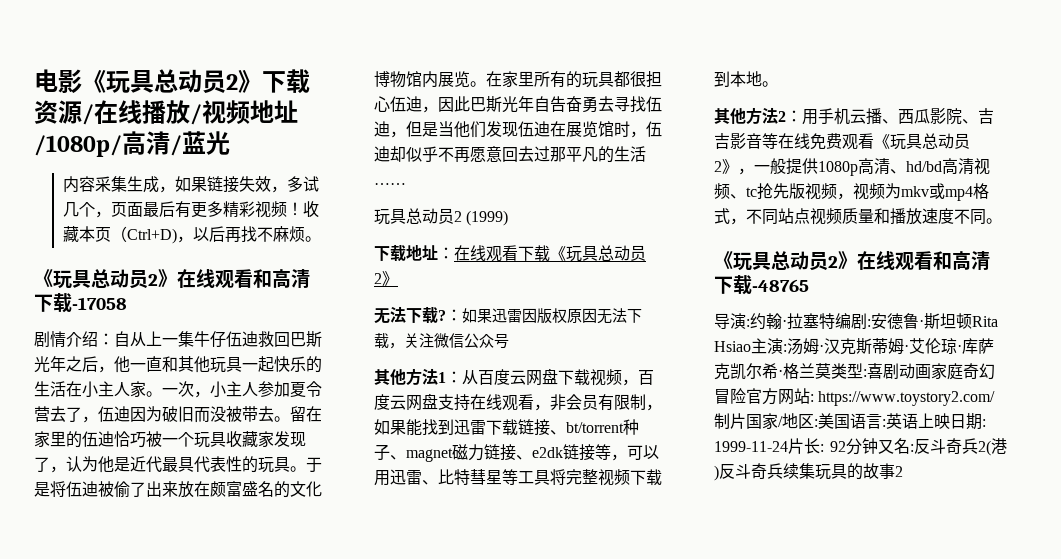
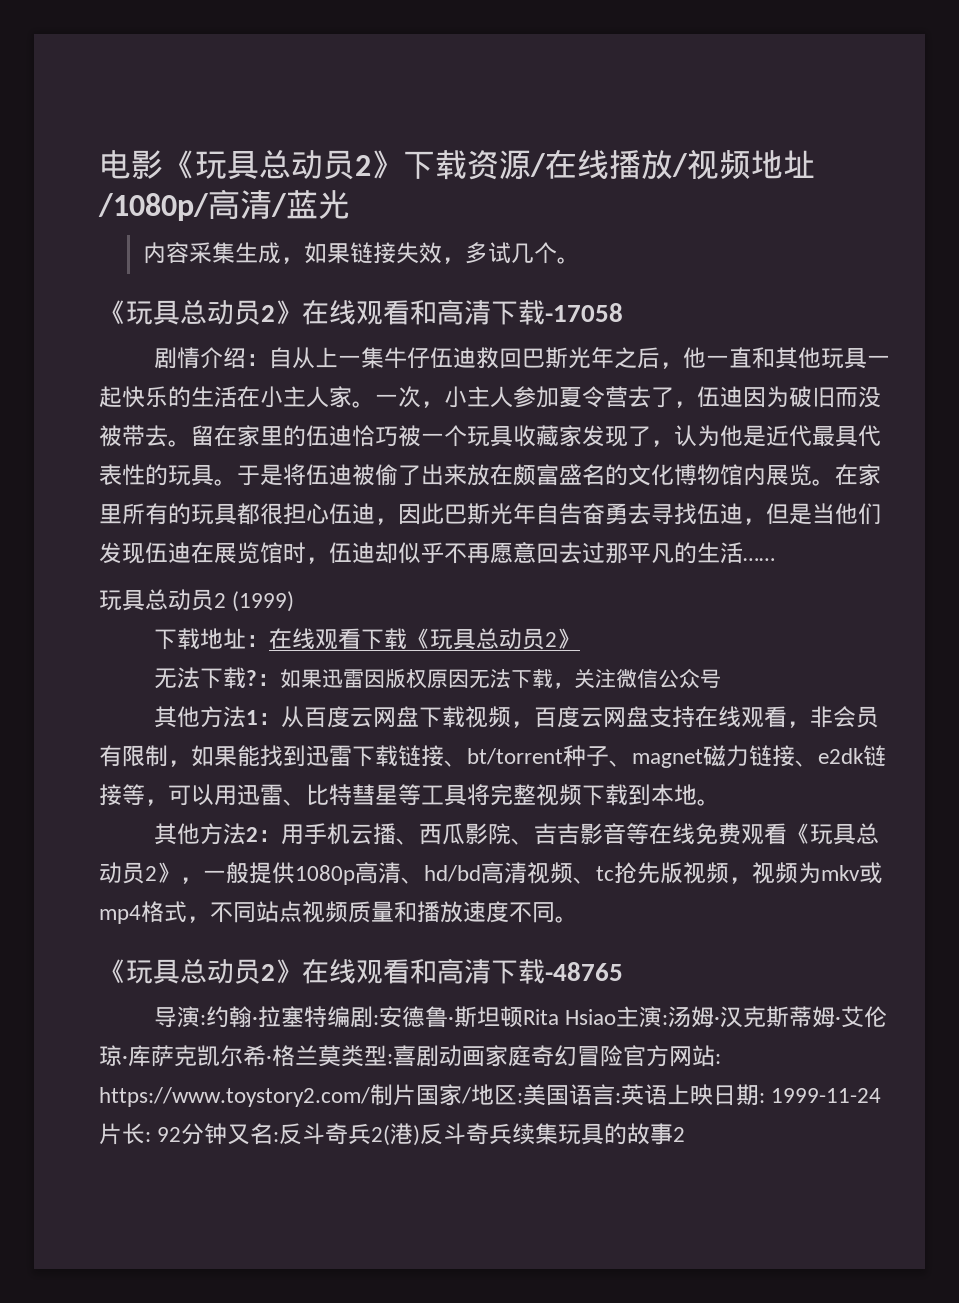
[94,201,319,218] [62,226,305,244] ，页面最后有更多精彩视频！收藏本页（Ctrl+D)，以后再找不麻烦 -> (557, 253) none

